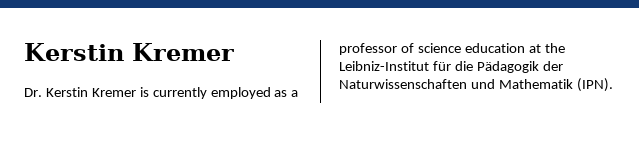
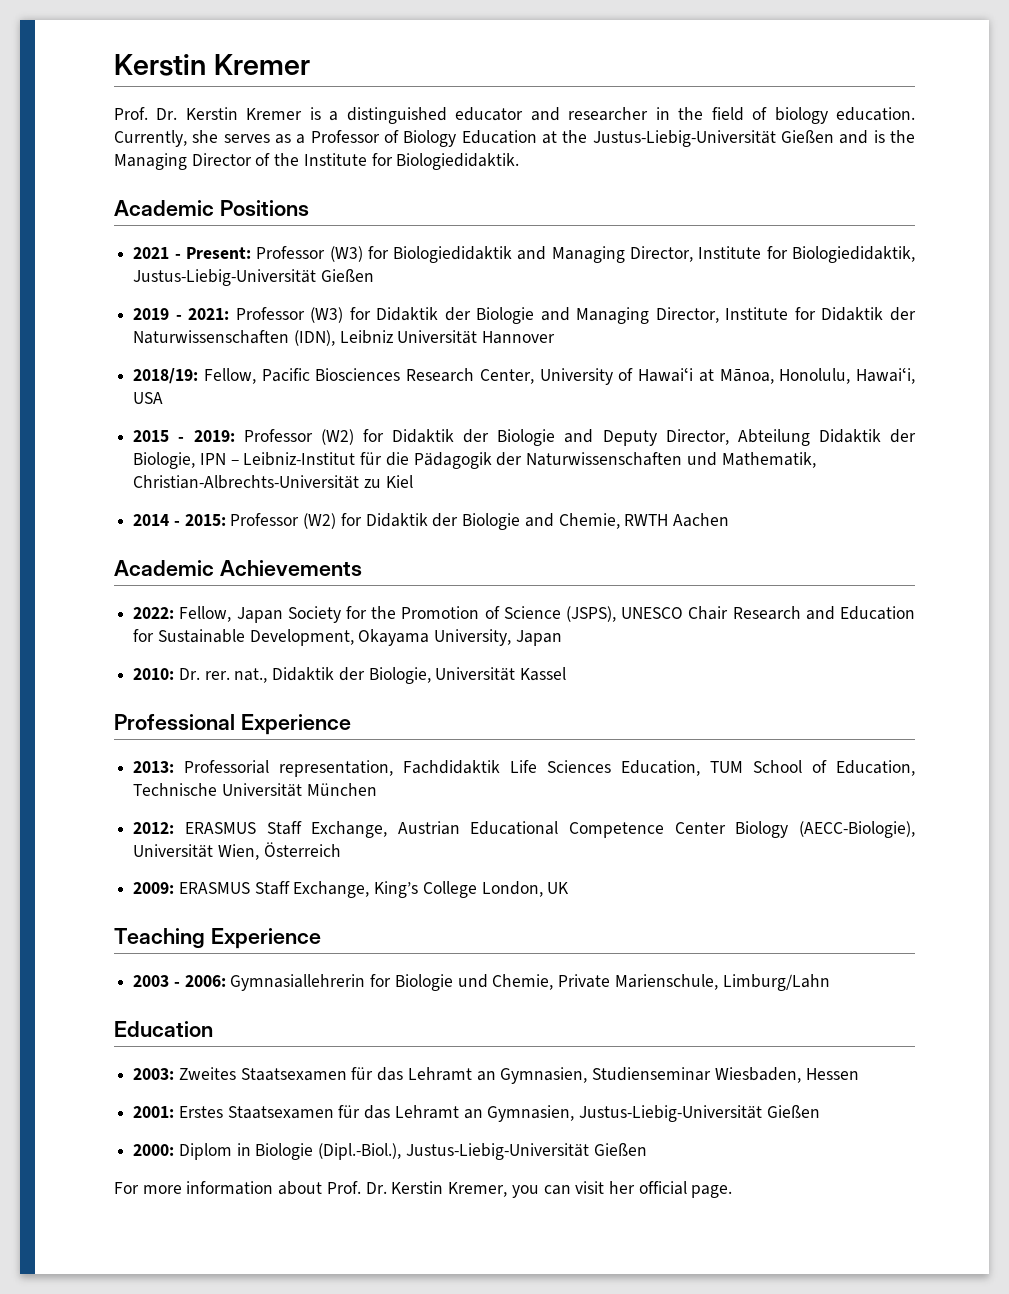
(234, 52) none -> [114,107,148,120] Prof.
[152,87,299,99] [339,43,565,55] currently employed as a professor of science education at the -> [329,107,916,124] [114,130,915,147] [114,153,520,170] [114,200,309,216] [133,246,915,263] [133,269,374,286] [133,307,916,324] [133,330,556,346] [133,367,915,385] [133,392,164,404] [133,429,916,446] [133,452,239,469] a distinguished educator and researcher in the field of biology education. Currently, she serves as a Professor of Biology Education at the Justus-Liebig-Universität Gießen and is the Managing Director of the Institute for Biologiedidaktik. // Academic Positions // 2021 - Present: Professor (W3) for Biologiedidaktik and Managing Director, Institute for Biologiedidaktik, Justus-Liebig-Universität Gießen // 2019 - 2021: Professor (W3) for Didaktik der Biologie and Managing Director, Institute for Didaktik der Naturwissenschaften (IDN), Leibniz Universität Hannover // 2018/19: Fellow, Pacific Biosciences Research Center, University of Hawaiʻi at Mānoa, Honolulu, Hawaiʻi, USA // 2015 - 2019: Professor (W2) for Didaktik der Biologie and Deputy Director, Abteilung Didaktik der Biologie, IPN –
[498,78,613,92] Mathematik (IPN). -> [721,452,816,468] [133,475,413,489] [133,513,729,530] [114,560,362,576] [133,606,915,623] [133,629,562,646] [133,667,567,684] [114,714,351,735] [133,760,916,777] [133,783,377,797] [133,821,916,838] [133,842,341,860] [133,881,570,898] [114,928,321,949] [133,974,830,991] [114,1021,213,1037] [133,1067,859,1084] [133,1105,820,1122] [133,1143,647,1160] [114,1181,733,1198] Mathematik, Christian-Albrechts-Universität zu Kiel // 2014 - 2015: Professor (W2) for Didaktik der Biologie and Chemie, RWTH Aachen // Academic Achievements // 2022: Fellow, Japan Society for the Promotion of Science (JSPS), UNESCO Chair Research and Education for Sustainable Development, Okayama University, Japan // 2010: Dr. rer. nat., Didaktik der Biologie, Universität Kassel // Professional Experience // 2013: Professorial representation, Fachdidaktik Life Sciences Education, TUM School of Education, Technische Universität München // 2012: ERASMUS Staff Exchange, Austrian Educational Competence Center Biology (AECC-Biologie), Universität Wien, Österreich // 2009: ERASMUS Staff Exchange, King’s College London, UK // Teaching Experience // 2003 - 2006: Gymnasiallehrerin for Biologie und Chemie, Private Marienschule, Limburg/Lahn // Education // 2003: Zweites Staatsexamen für das Lehramt an Gymnasien, Studienseminar Wiesbaden, Hessen // 2001: Erstes Staatsexamen für das Lehramt an Gymnasien, Justus-Liebig-Universität Gießen // 2000: Diplom in Biologie (Dipl.-Biol.), Justus-Liebig-Universität Gießen // For more information about Prof. Dr. Kerstin Kremer, you can visit her official page.

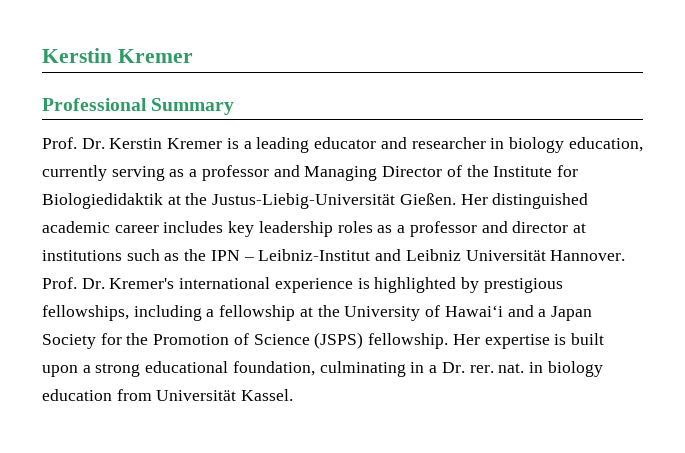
[114,54,310,76] Kerstin Kremer -> [42,48,193,63] [42,98,235,115] Kerstin Kremer // Professional Summary
[346,107,447,124] distinguished -> [256,137,310,153] leading
[678,107,916,124] [114,130,915,147] the field of biology education. Currently, she serves as a Professor of Biology Education at the Justus-Liebig-Universität Gießen and is the -> [508,137,643,153] [42,165,300,181] biology education, currently serving as a professor and
[396,153,520,170] [114,200,309,216] [133,246,915,263] [133,269,374,286] [133,307,916,324] [133,330,556,346] [133,367,915,385] [133,392,164,404] [133,429,916,446] [133,452,816,469] [133,475,413,489] [133,513,729,530] [114,560,362,576] [133,606,232,622] Biologiedidaktik. // Academic Positions // 2021 - Present: Professor (W3) for Biologiedidaktik and Managing Director, Institute for Biologiedidaktik, Justus-Liebig-Universität Gießen // 2019 - 2021: Professor (W3) for Didaktik der Biologie and Managing Director, Institute for Didaktik der Naturwissenschaften (IDN), Leibniz Universität Hannover // 2018/19: Fellow, Pacific Biosciences Research Center, University of Hawaiʻi at Mānoa, Honolulu, Hawaiʻi, USA // 2015 - 2019: Professor (W2) for Didaktik der Biologie and Deputy Director, Abteilung Didaktik der Biologie, IPN – Leibniz-Institut für die Pädagogik der Naturwissenschaften und Mathematik, Christian-Albrechts-Universität zu Kiel // 2014 - 2015: Professor (W2) for Didaktik der Biologie and Chemie, RWTH Aachen // Academic Achievements // 2022: Fellow, -> [42,193,589,209] [42,221,586,237] [42,249,626,261] [42,277,563,293] [42,305,547,321] Biologiedidaktik at the Justus-Liebig-Universität Gießen. Her distinguished academic career includes key leadership roles as a professor and director at institutions such as the IPN – Leibniz-Institut and Leibniz Universität Hannover. Prof. Dr. Kremer's international experience is highlighted by prestigious fellowships, including a fellowship at the University of Hawaiʻi and a
[566,606,915,622] [133,629,562,646] [133,667,567,684] [114,714,351,735] [133,760,916,777] [133,783,377,797] [133,821,916,838] [133,842,341,860] [133,881,570,898] [114,928,321,949] [133,974,830,991] [114,1021,213,1037] [133,1067,859,1084] [133,1105,820,1122] [133,1143,647,1160] [114,1181,733,1198] (JSPS), UNESCO Chair Research and Education for Sustainable Development, Okayama University, Japan // 2010: Dr. rer. nat., Didaktik der Biologie, Universität Kassel // Professional Experience // 2013: Professorial representation, Fachdidaktik Life Sciences Education, TUM School of Education, Technische Universität München // 2012: ERASMUS Staff Exchange, Austrian Educational Competence Center Biology (AECC-Biologie), Universität Wien, Österreich // 2009: ERASMUS Staff Exchange, King’s College London, UK // Teaching Experience // 2003 - 2006: Gymnasiallehrerin for Biologie und Chemie, Private Marienschule, Limburg/Lahn // Education // 2003: Zweites Staatsexamen für das Lehramt an Gymnasien, Studienseminar Wiesbaden, Hessen // 2001: Erstes Staatsexamen für das Lehramt an Gymnasien, Justus-Liebig-Universität Gießen // 2000: Diplom in Biologie (Dipl.-Biol.), Justus-Liebig-Universität Gießen // For more information about Prof. Dr. Kerstin Kremer, you can visit her official page. -> [314,332,604,349] [42,361,603,377] [42,389,294,401] (JSPS) fellowship. Her expertise is built upon a strong educational foundation, culminating in a Dr. rer. nat. in biology education from Universität Kassel.

